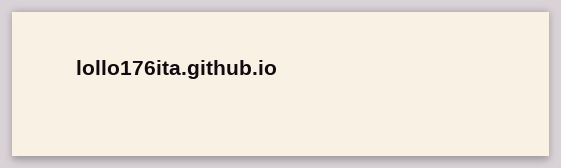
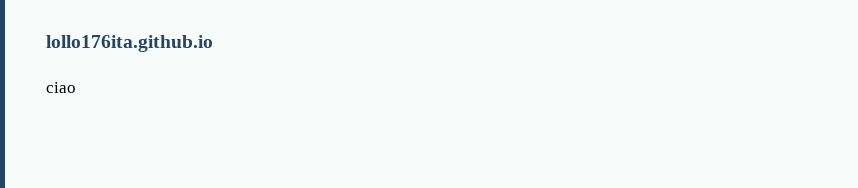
(277, 69) none -> [46,82,76,93] // ciao

